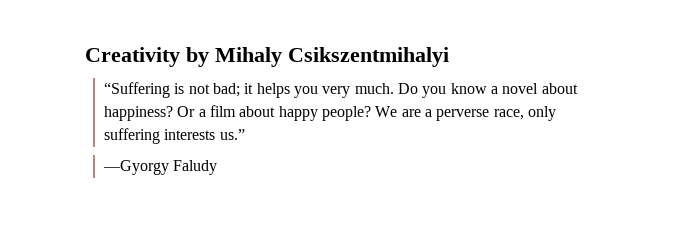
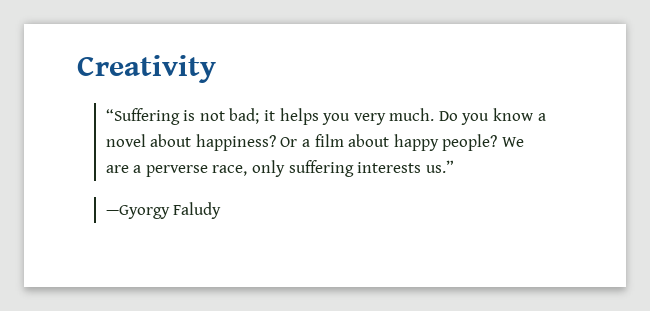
[186,47,449,67] by Mihaly Csikszentmihalyi -> (216, 69) none

